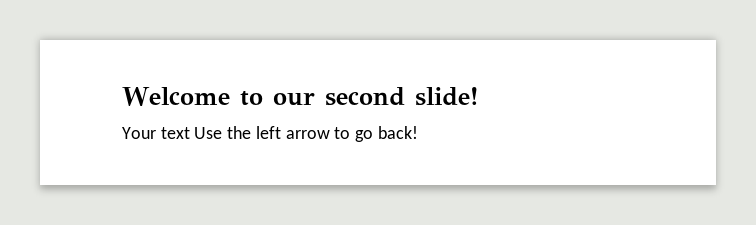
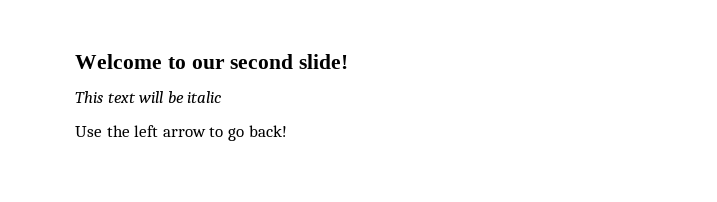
[122,127,190,139] Your text -> [75,91,222,103] This text will be italic //

